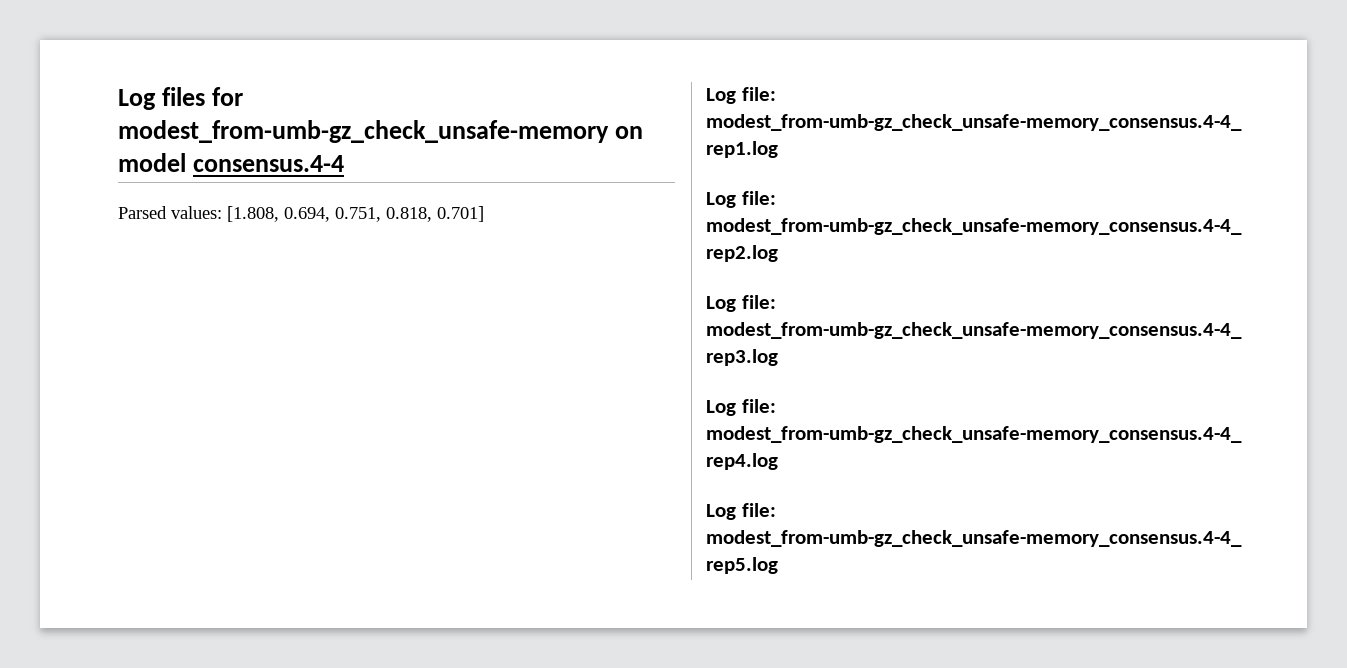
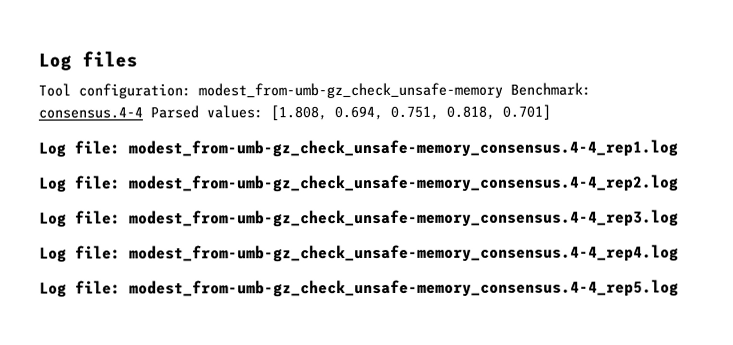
[212,87,244,106] [118,120,644,143] [118,153,186,172] for modest_from-umb-gz_check_unsafe-memory on model -> [38,82,591,99] // Tool configuration: modest_from-umb-gz_check_unsafe-memory Benchmark:
(345, 163) // -> (143, 112) none

